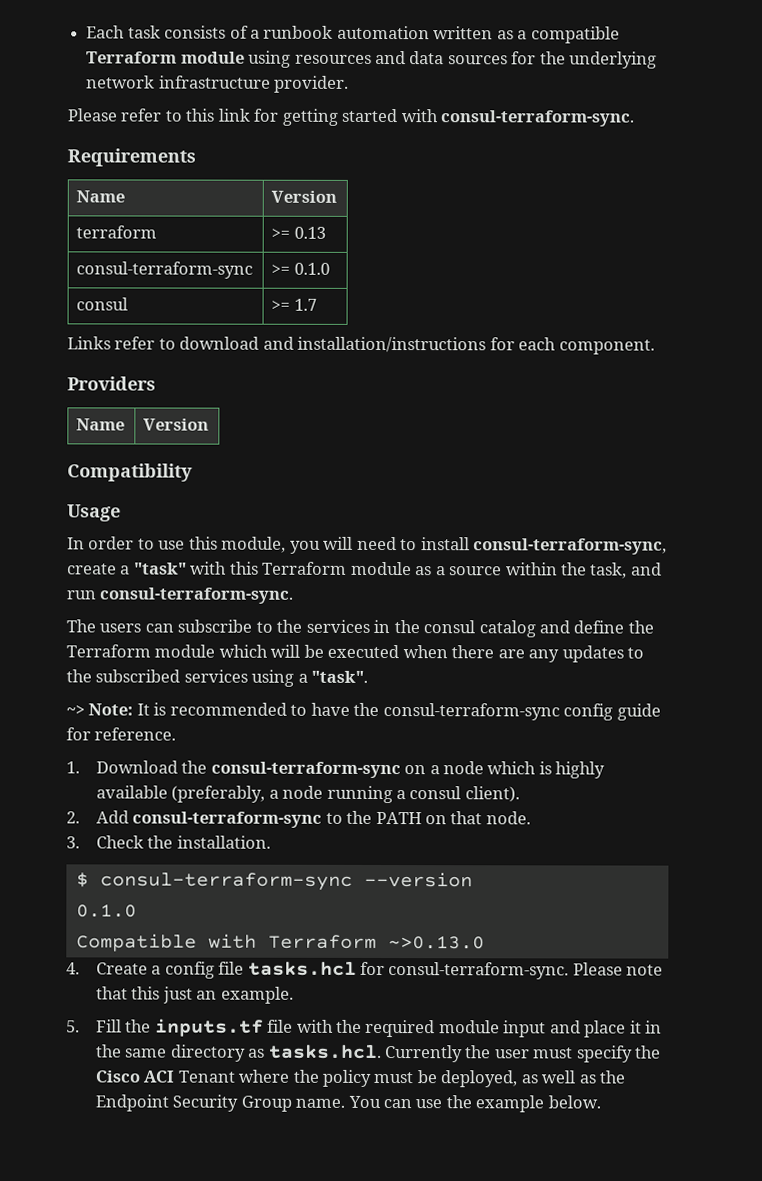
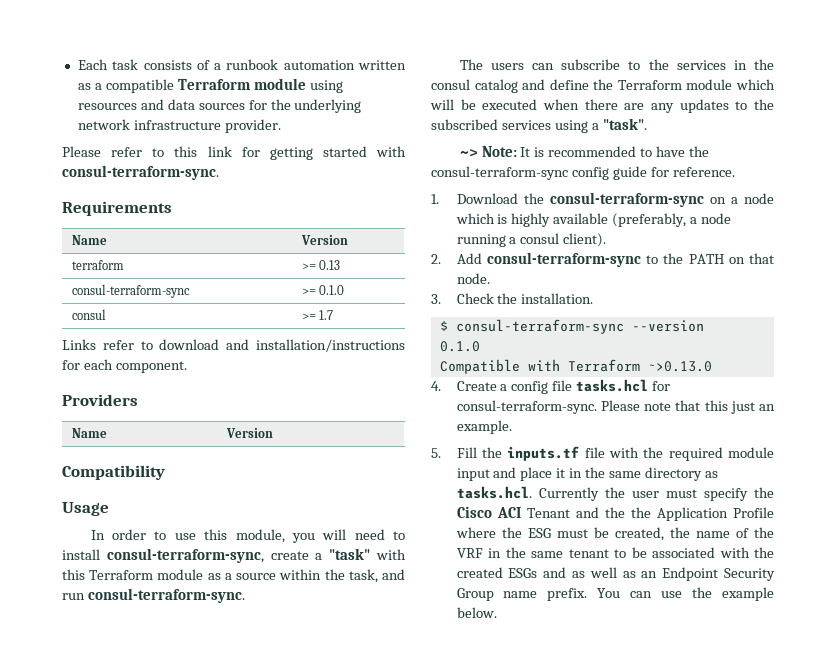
(235, 1076) none -> [575,507,774,521] and the the Application Profile
[322,1069,372,1087] policy -> [527,528,551,538] ESG
[440,1070,518,1088] deployed, -> [614,527,774,541] [456,547,774,558] [456,567,567,578] created, the name of the VRF in the same tenant to be associated with the created ESGs and
[599,1070,626,1084] the -> [641,571,658,578] an
[295,1098,346,1108] name. -> [503,588,588,601] name prefix.

